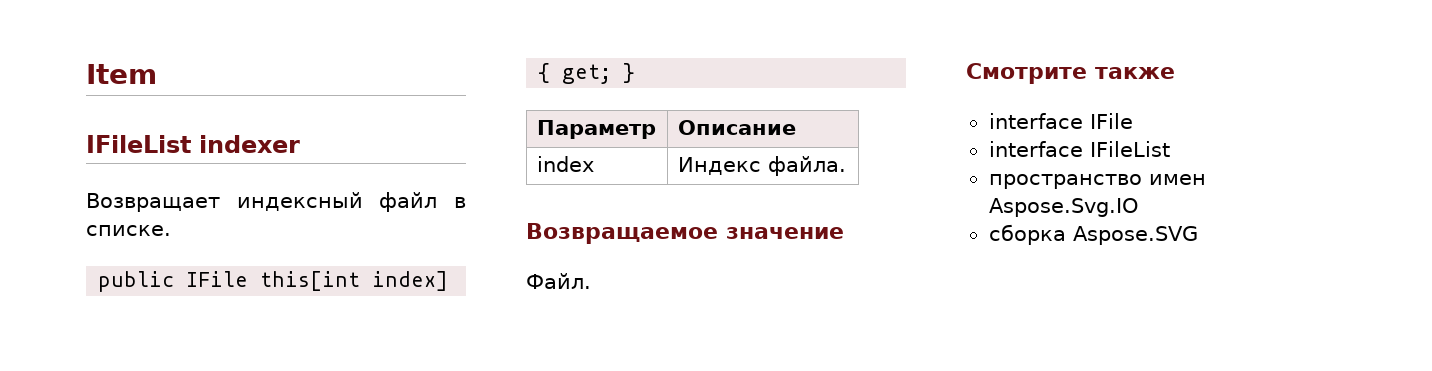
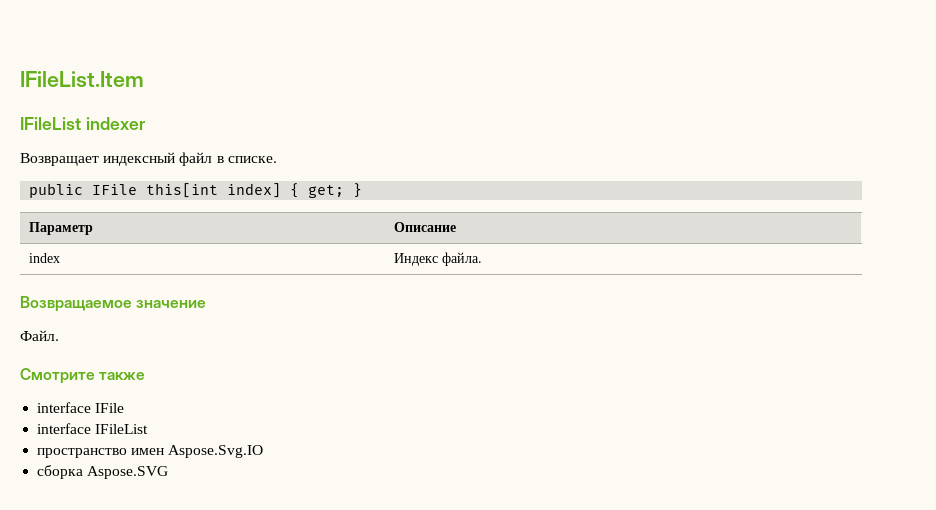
[86,64,157,84] Item -> [20,71,144,87] IFileList.Item

